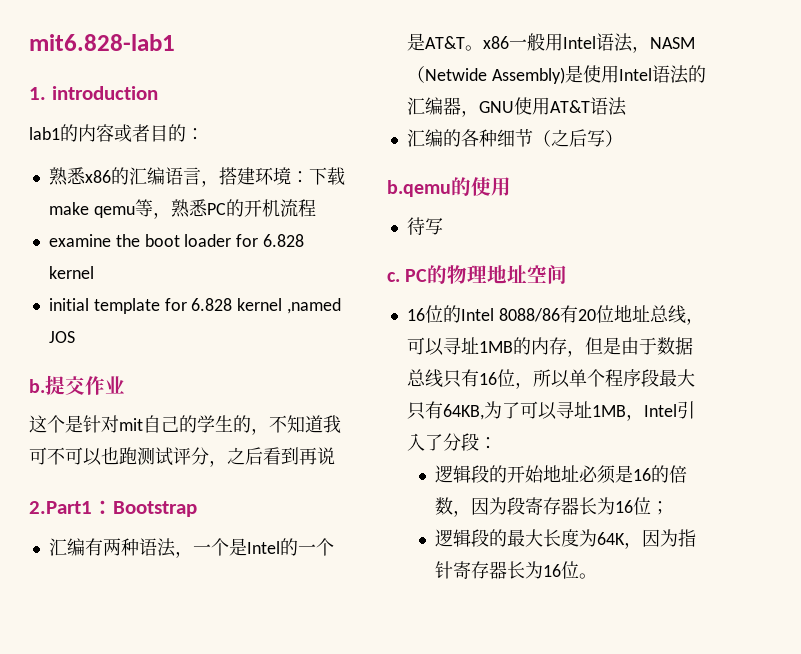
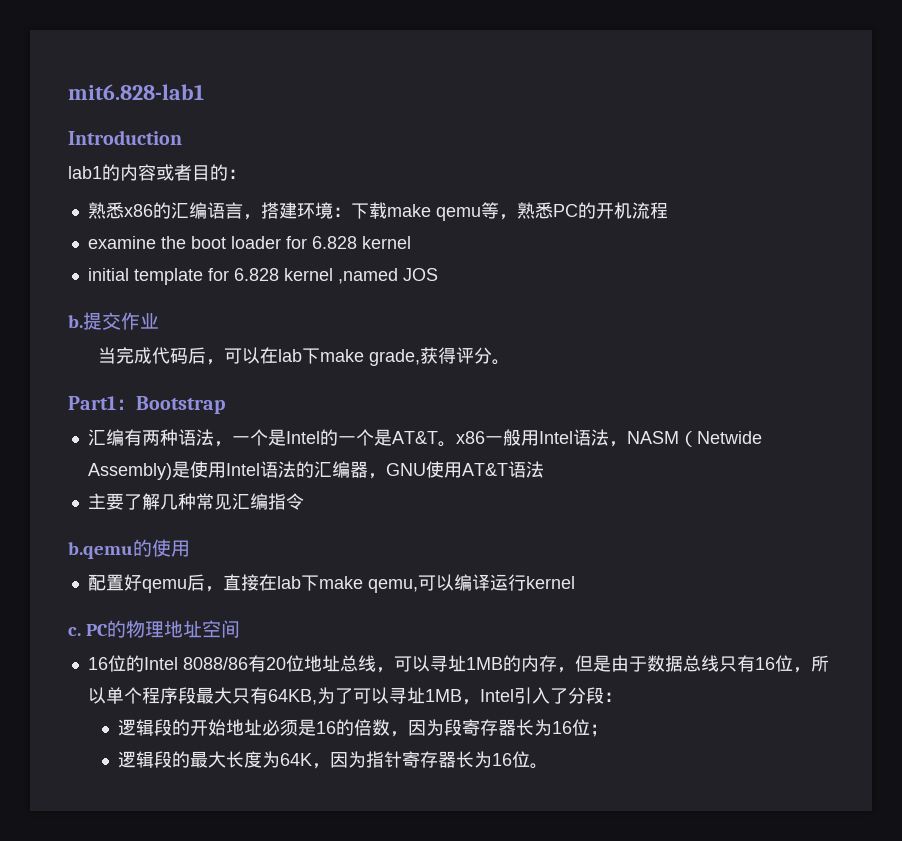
[29,86,158,100] 1. introduction -> [68,130,182,145] Introduction
[29,415,341,435] [29,447,335,467] [29,501,92,514] 这个是针对mit自己的学生的，不知道我可不可以也跑测试评分，之后看到再说 // 2.Part1 -> [97,347,510,366] [68,396,116,410] 当完成代码后，可以在lab下make grade,获得评分。 // Part1
[406,129,623,147] [387,177,511,197] [406,217,443,235] 汇编的各种细节（之后写） // b.qemu的使用 // 待写 -> [87,493,304,510] [68,539,190,559] [87,574,575,593] 主要了解几种常见汇编指令 // b.qemu的使用 // 配置好qemu后，直接在lab下make qemu,可以编译运行kernel

